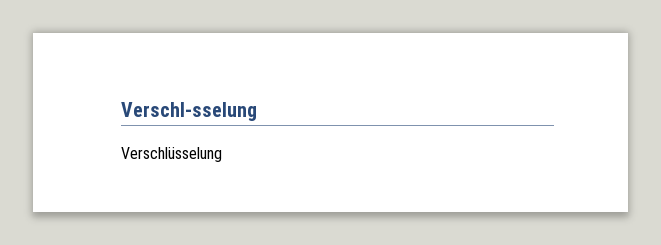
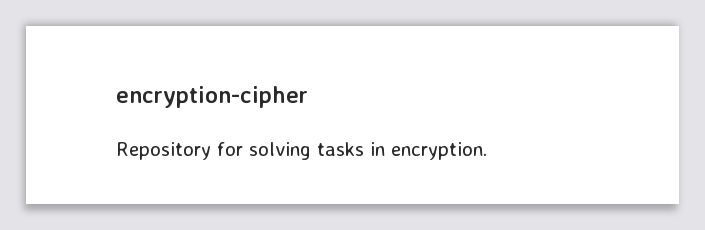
[121,102,257,121] [121,147,222,162] Verschl-sselung // Verschlüsselung -> [116,86,308,108] [116,142,487,160] encryption-cipher // Repository for solving tasks in encryption.

